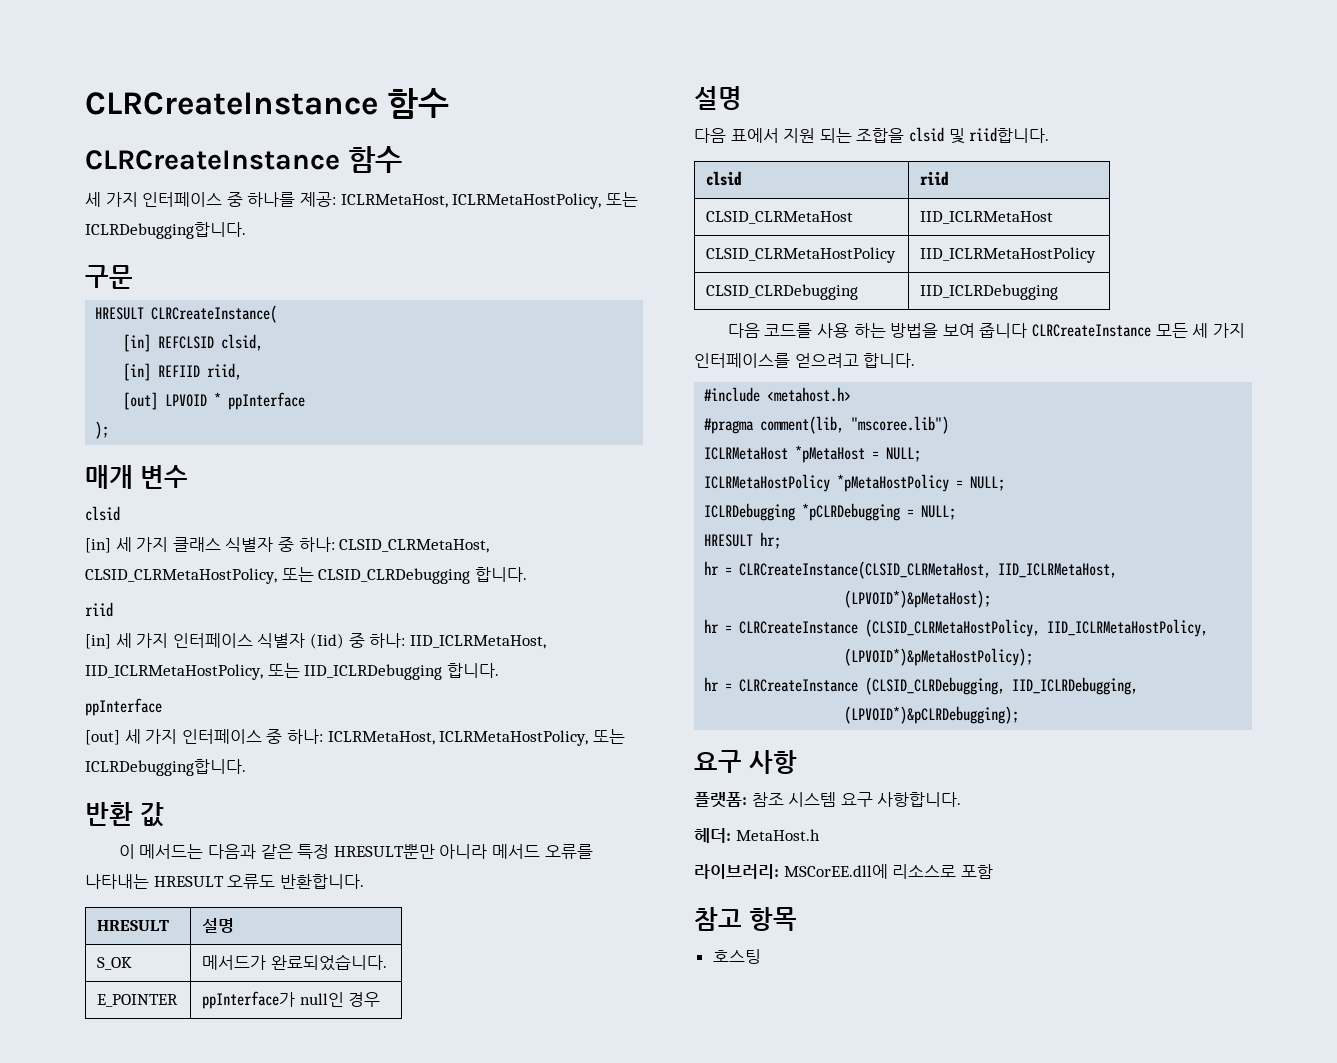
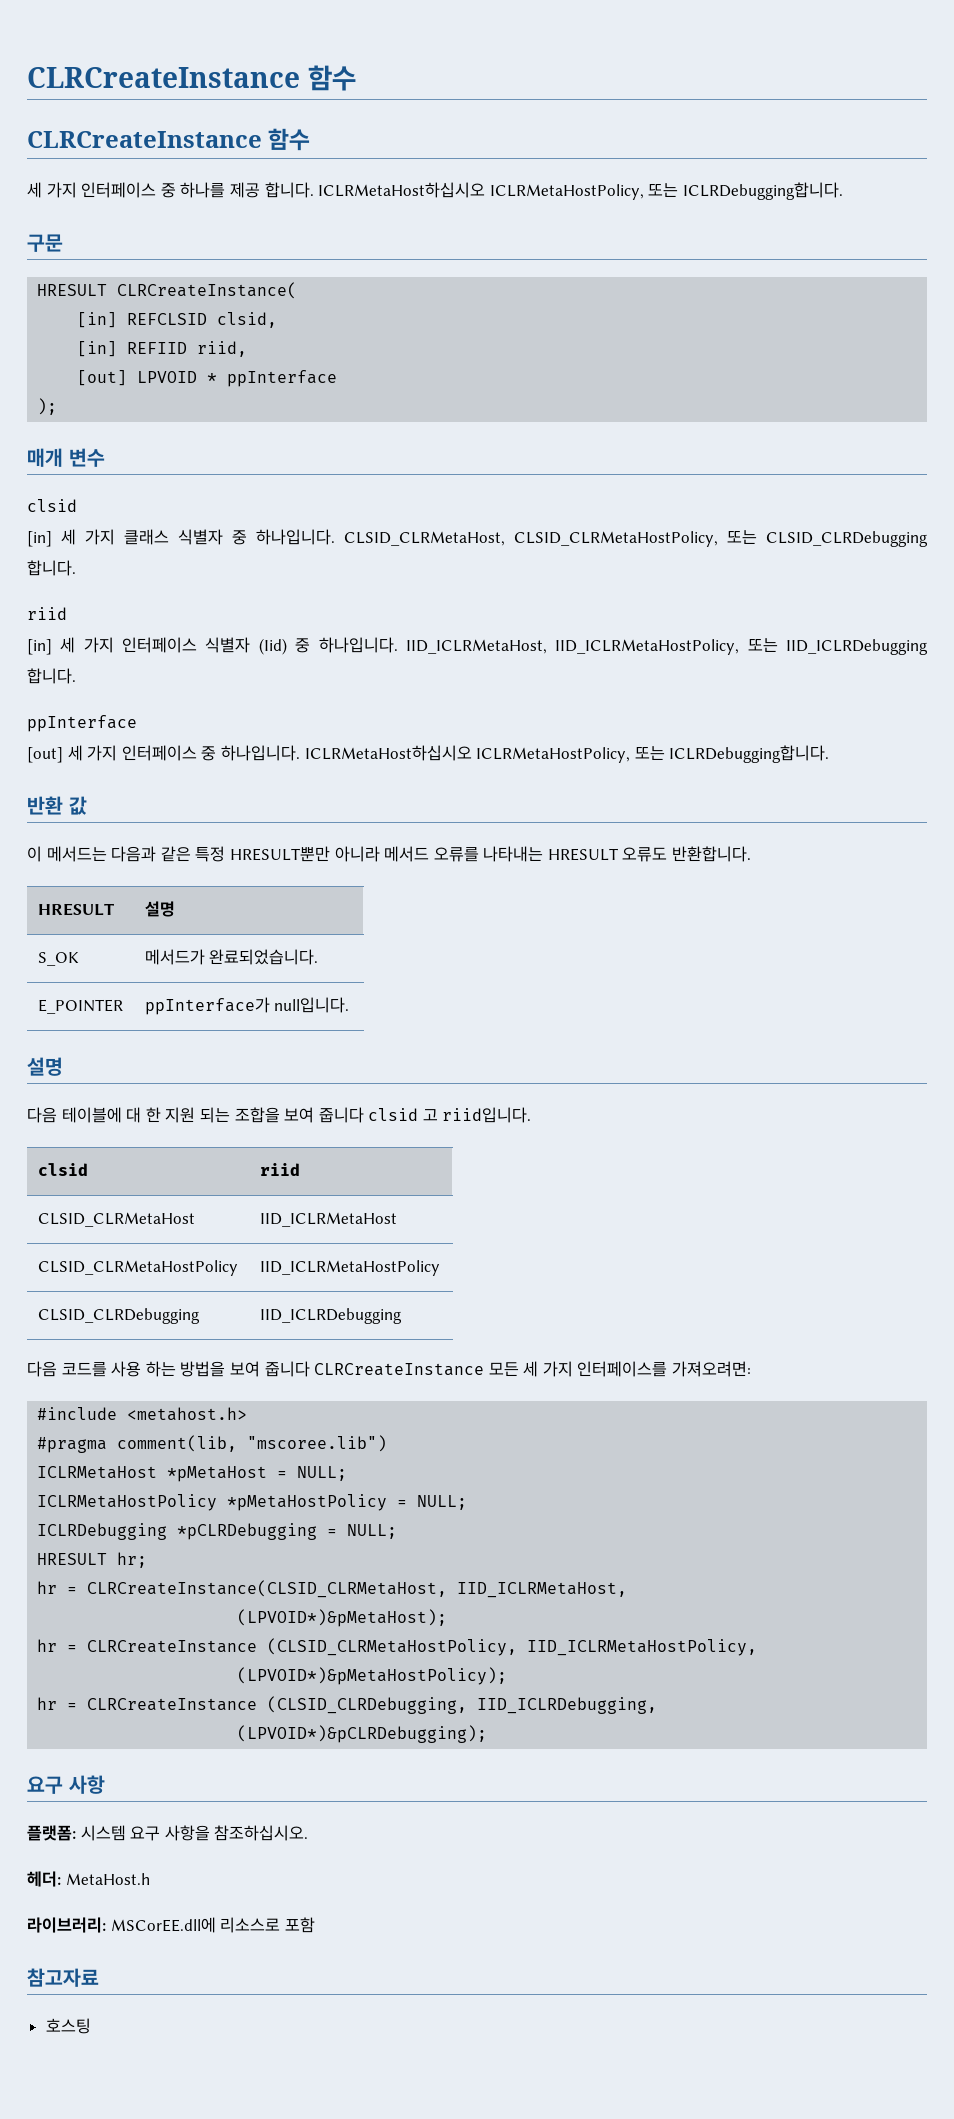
[299,192,448,208] 제공: ICLRMetaHost, -> [229,182,486,198] 제공 합니다. ICLRMetaHost하십시오
[298,537,335,552] 하나: -> [256,529,335,545] 하나입니다.
[369,633,406,648] 하나: -> [318,637,398,653] 하나입니다.
[286,729,435,745] 하나: ICLRMetaHost, -> [220,745,472,761] 하나입니다. ICLRMetaHost하십시오
[299,992,381,1007] null인 경우 -> [274,997,350,1013] null입니다.
[730,127,1050,144] 표에서 지원 되는 조합을 clsid 및 riid합니다. -> [61,1107,532,1123] 테이블에 대 한 지원 되는 조합을 보여 줍니다 clsid 고 riid입니다.
[794,353,916,368] 얻으려고 합니다. -> [672,1361,752,1377] 가져오려면:
[751,792,784,807] 참조 -> (76, 1833) none
[877,792,962,807] 사항합니다. -> [164,1825,309,1841] 사항을 참조하십시오.
[694,907,797,931] 참고 항목 -> [27,1968,99,1987] 참고자료

